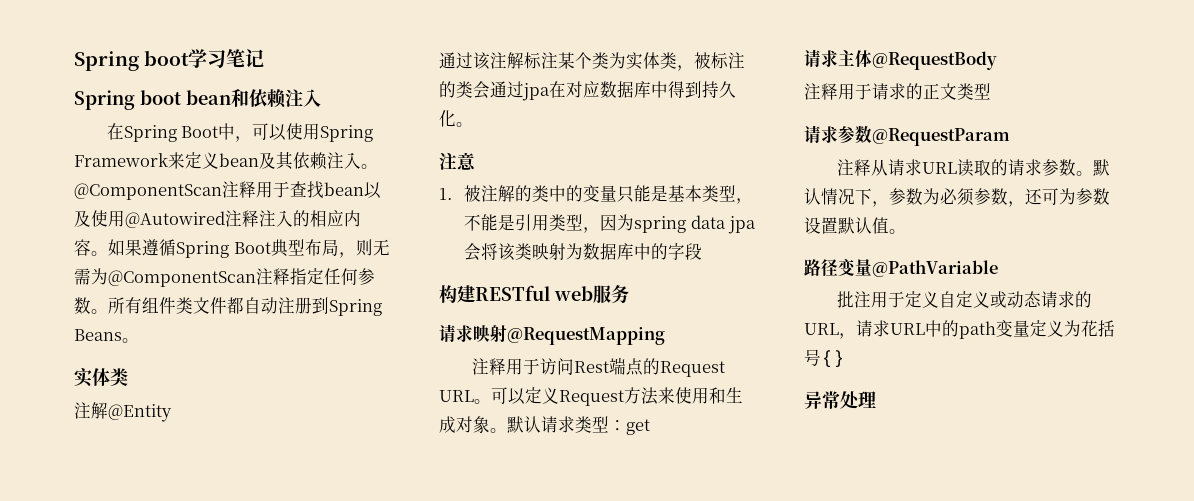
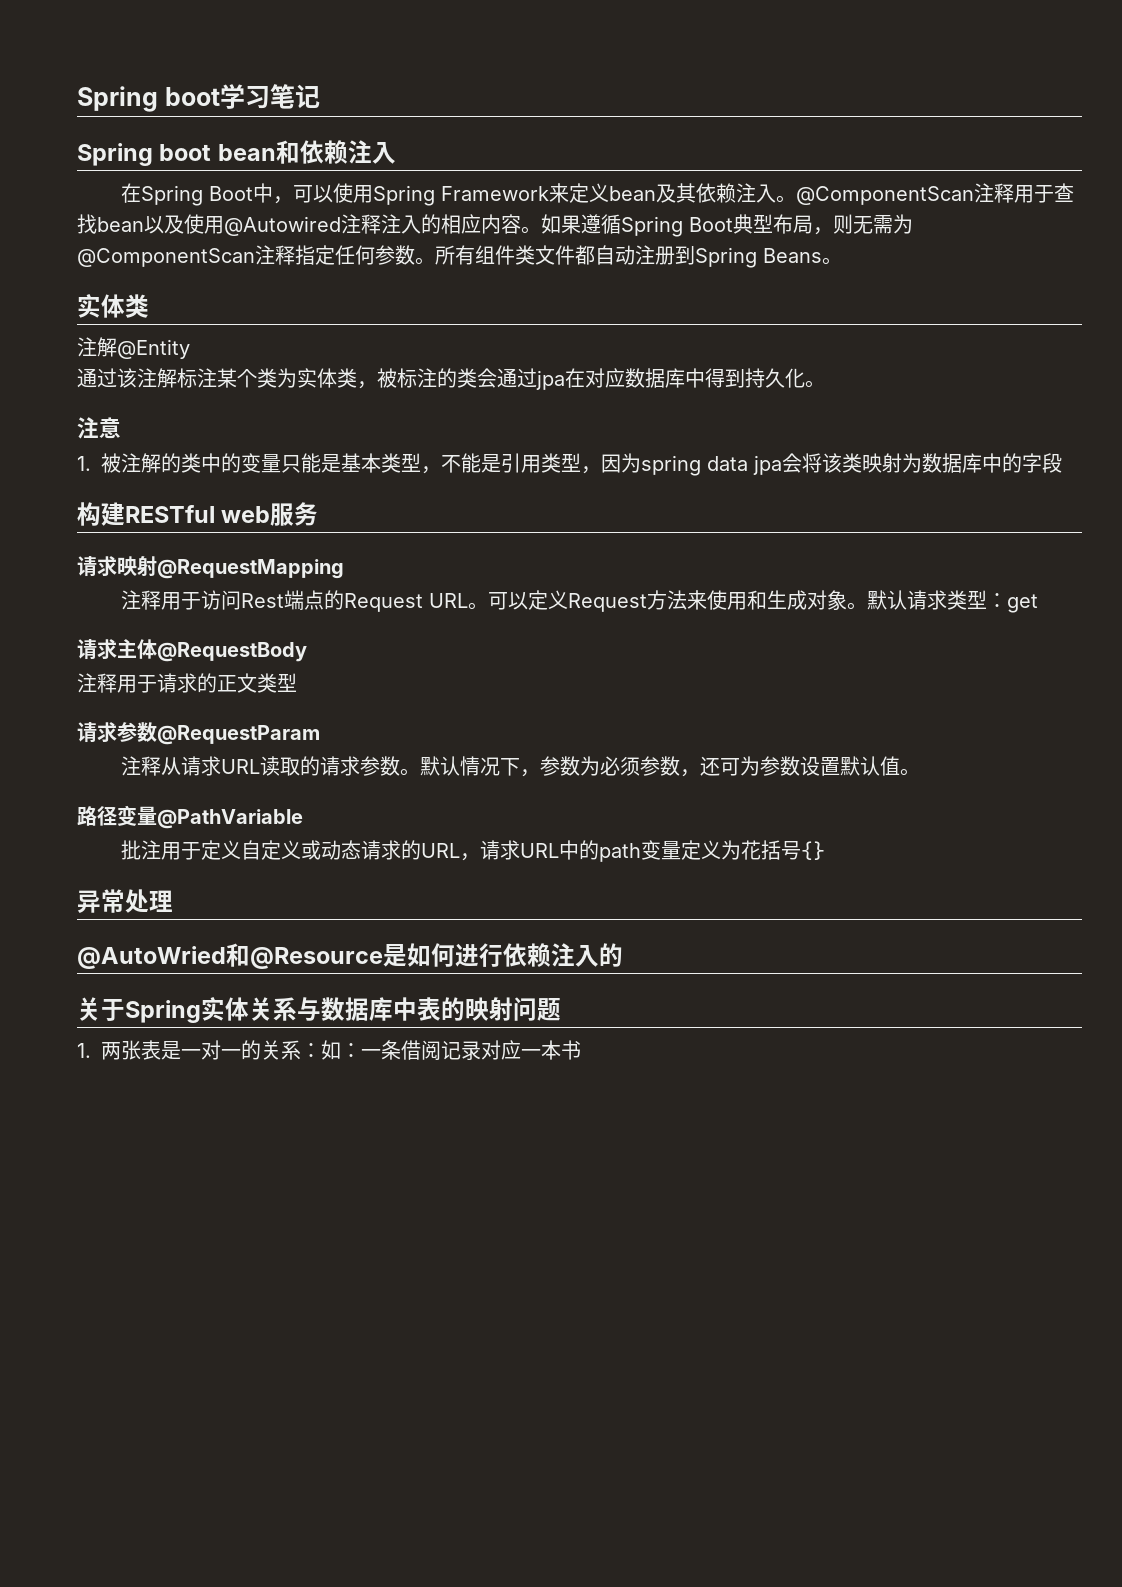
(876, 399) none -> [77,943,623,969] [77,997,561,1023] [77,1040,581,1060] // @AutoWried和@Resource是如何进行依赖注入的 // 关于Spring实体关系与数据库中表的映射问题 // 1.两张表是一对一的关系：如：一条借阅记录对应一本书

